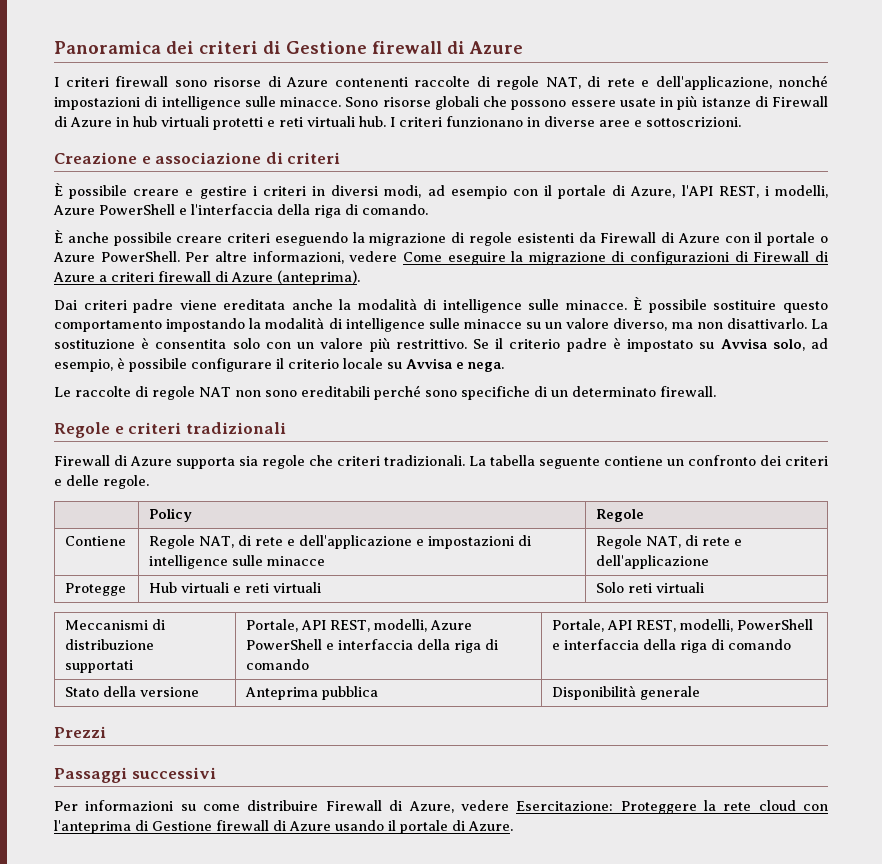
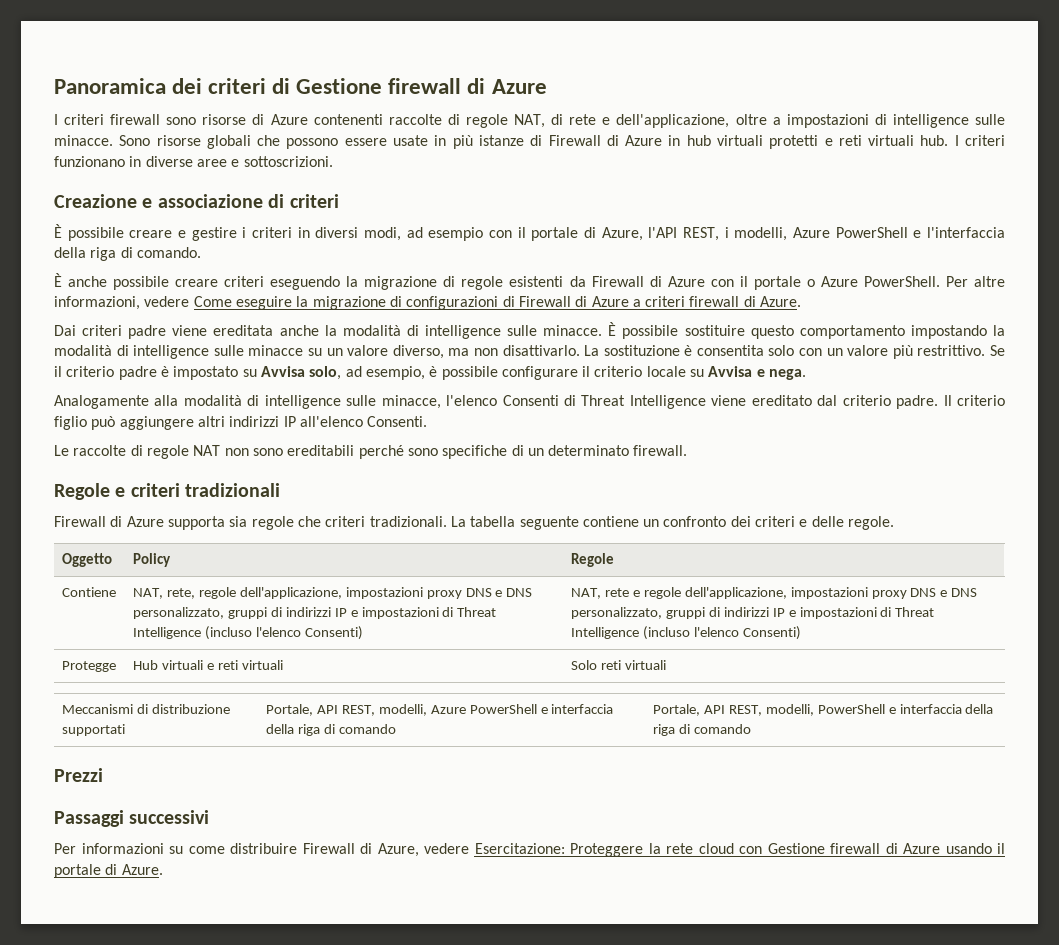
[778,75,828,87] nonché -> [735,114,781,125] oltre a
[231,270,360,285] Azure (anteprima). -> [760,296,802,307] Azure.
(504, 367) none -> [54,395,1006,409] [54,416,428,430] // Analogamente alla modalità di intelligence sulle minacce, l'elenco Consenti di Threat Intelligence viene ereditato dal criterio padre. Il criterio figlio può aggiungere altri indirizzi IP all'elenco Consenti.
(149, 482) none -> [62,553,113,567] Oggetto
[149,535,532,549] [149,555,326,569] [596,535,743,549] [596,555,710,569] Regole NAT, di rete e dell'applicazione e impostazioni di intelligence sulle minacce | Regole NAT, di rete e dell'applicazione -> [133,587,533,599] [133,607,497,619] [133,626,363,640] [571,587,978,599] [571,607,935,619] [571,626,801,640] NAT, rete, regole dell'applicazione, impostazioni proxy DNS e DNS personalizzato, gruppi di indirizzi IP e impostazioni di Threat Intelligence (incluso l'elenco Consenti) | NAT, rete e regole dell'applicazione, impostazioni proxy DNS e DNS personalizzato, gruppi di indirizzi IP e impostazioni di Threat Intelligence (incluso l'elenco Consenti)
[65,686,200,697] [245,686,379,700] [552,685,701,700] // Stato della versione | Anteprima pubblica | Disponibilità generale -> (751, 729) none
[54,820,148,834] l'anteprima di -> (762, 850) none

